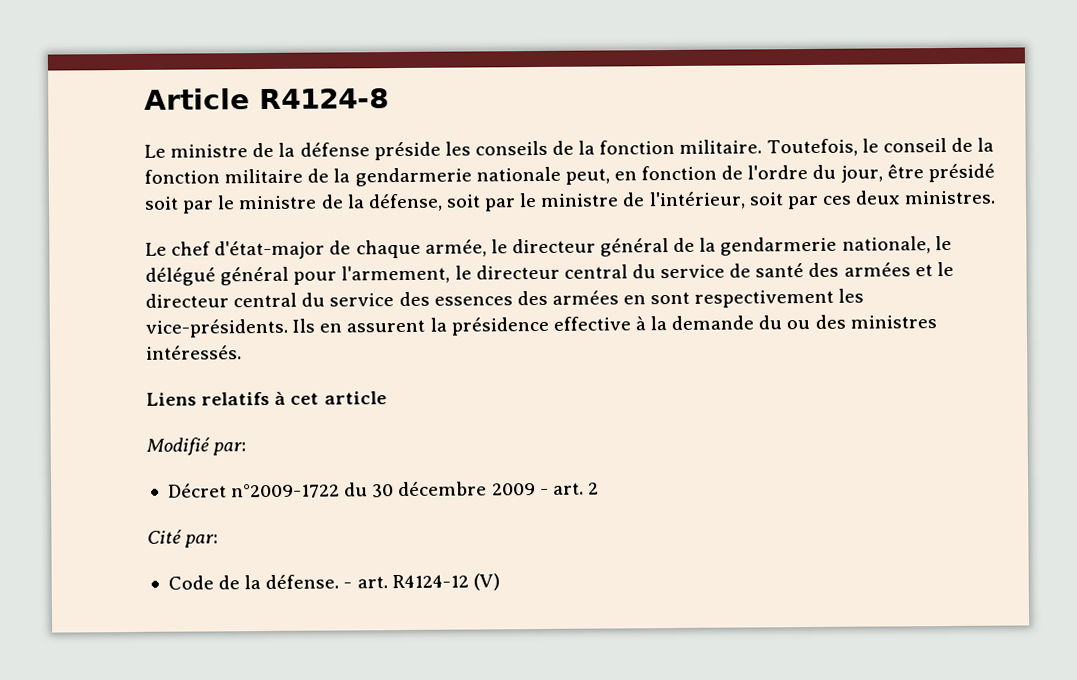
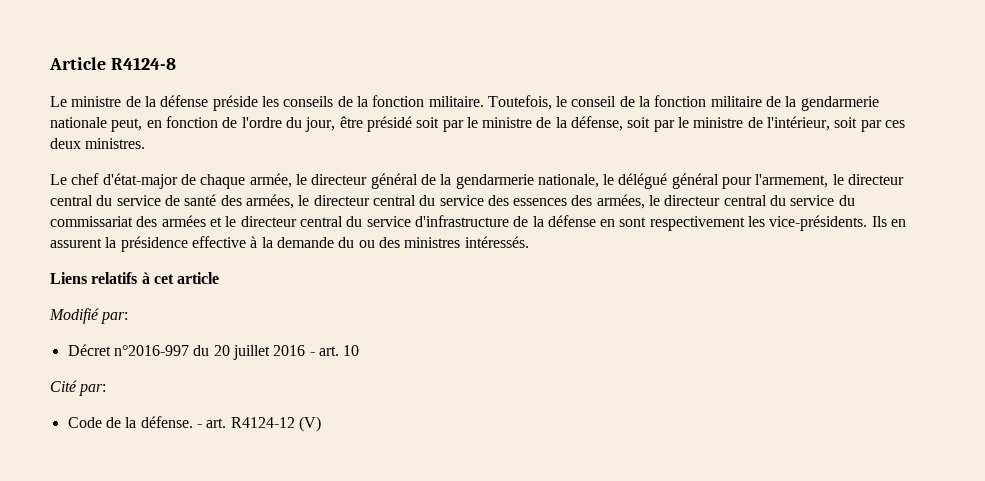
[843,262,933,277] armées et -> [245,194,294,209] armées,
[551,290,619,305] armées -> [596,194,855,209] [50,215,596,227] armées, le directeur central du service du commissariat des armées et le directeur central du service d'infrastructure de la défense
[231,481,599,499] n°2009-1722 du 30 décembre 2009 - art. 2 -> [113,345,360,360] n°2016-997 du 20 juillet 2016 - art. 10

